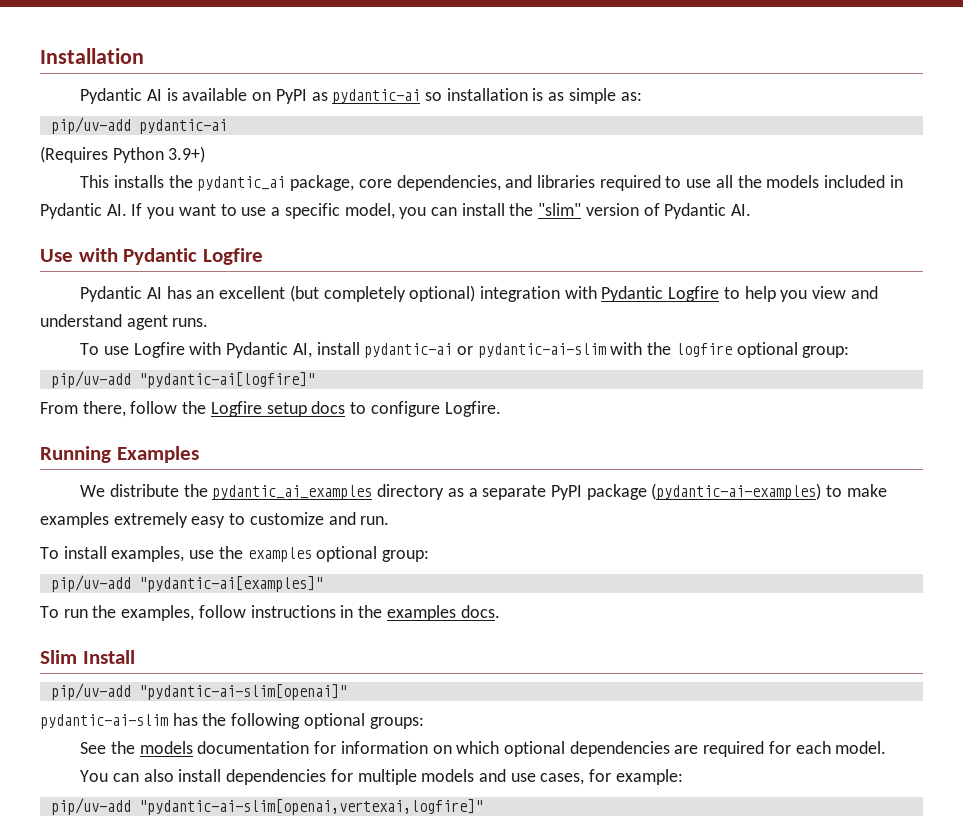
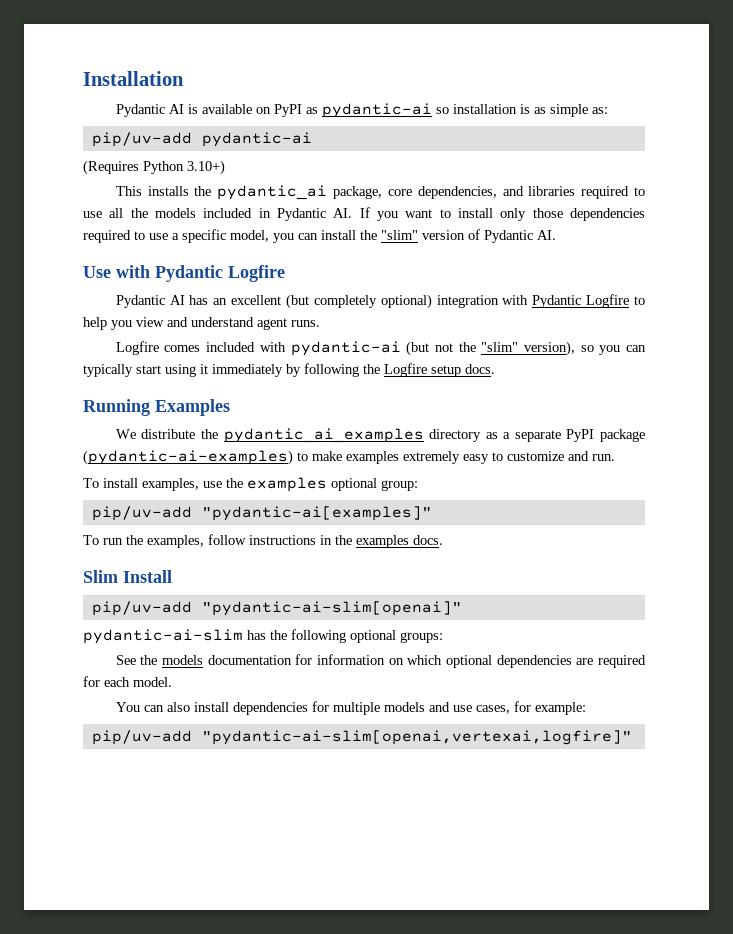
[168,146,206,163] 3.9+) -> [187,160,225,175] 3.10+)
(237, 210) none -> [457,208,645,221] [83,230,145,243] install only those dependencies required to
[80,342,850,358] [50,371,315,388] [40,401,501,417] To use Logfire with Pydantic AI, install pydantic-ai or pydantic-ai-slim with the logfire optional group: // pip/uv-add "pydantic-ai[logfire]" // From there, follow the Logfire setup docs to configure Logfire. -> [115,341,647,356] [83,363,495,377] Logfire comes included with pydantic-ai (but not the "slim" version), so you can typically start using it immediately by following the Logfire setup docs.

